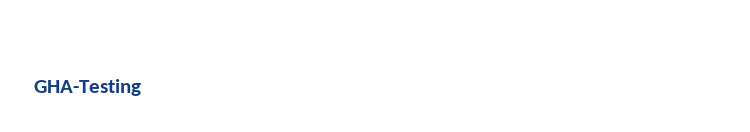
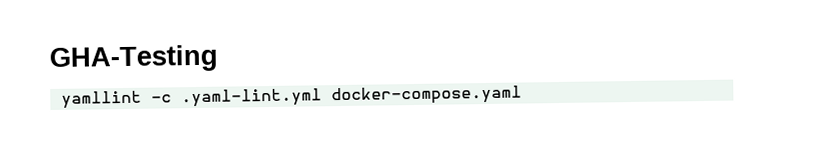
(141, 87) none -> [60,85,522,109] // yamllint -c .yaml-lint.yml docker-compose.yaml

